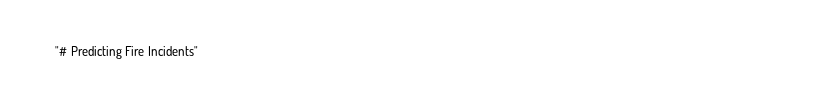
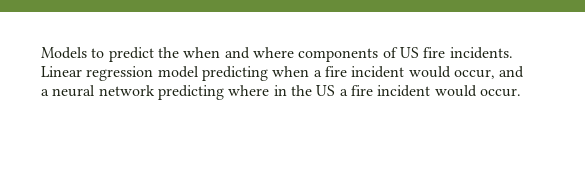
[55,46,198,59] "# Predicting Fire Incidents" -> [41,47,513,62] [41,66,525,81] [41,85,521,100] Models to predict the when and where components of US fire incidents. Linear regression model predicting when a fire incident would occur, and a neural network predicting where in the US a fire incident would occur.

